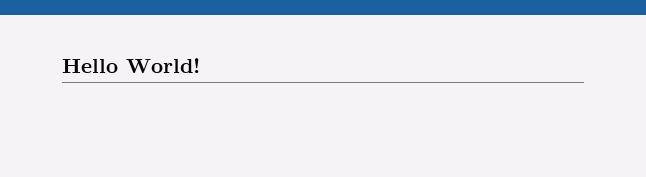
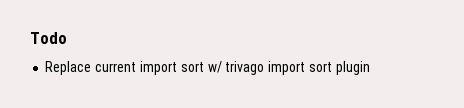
[62,58,200,73] Hello World! -> [30,32,67,44] [45,61,370,75] Todo // Replace current import sort w/ trivago import sort plugin

